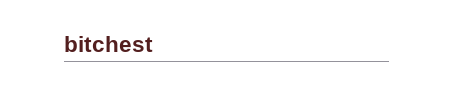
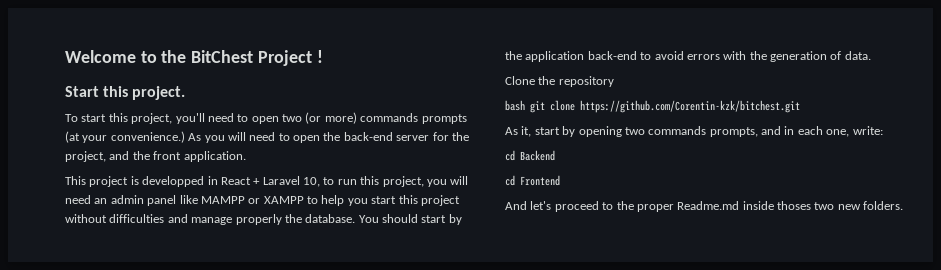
[64,36,153,52] bitchest -> [65,50,323,66] [65,86,186,100] [65,112,467,124] [65,131,469,143] [65,151,246,162] [65,176,469,187] [65,195,460,206] [65,214,462,225] [505,51,871,62] [505,76,614,87] [505,100,800,113] [505,126,883,137] [505,150,555,161] [505,175,560,186] [505,201,904,212] Welcome to the BitChest Project ! // Start this project. // To start this project, you'll need to open two (or more) commands prompts (at your convenience.) As you will need to open the back-end server for the project, and the front application. // This project is developped in React + Laravel 10, to run this project, you will need an admin panel like MAMPP or XAMPP to help you start this project without difficulties and manage properly the database. You should start by the application back-end to avoid errors with the generation of data. // Clone the repository // bash git clone https://github.com/Corentin-kzk/bitchest.git // As it, start by opening two commands prompts, and in each one, write: // cd Backend // cd Frontend // And let's proceed to the proper Readme.md inside thoses two new folders.

